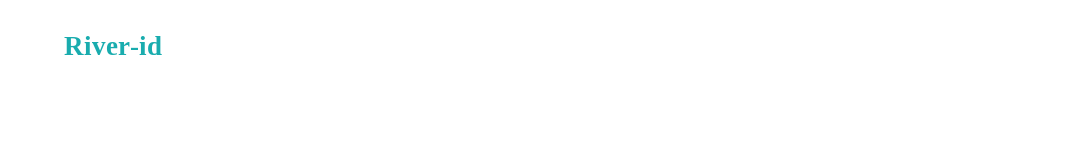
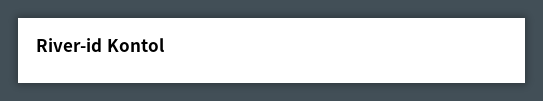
(162, 45) none -> [106,38,164,52] Kontol

